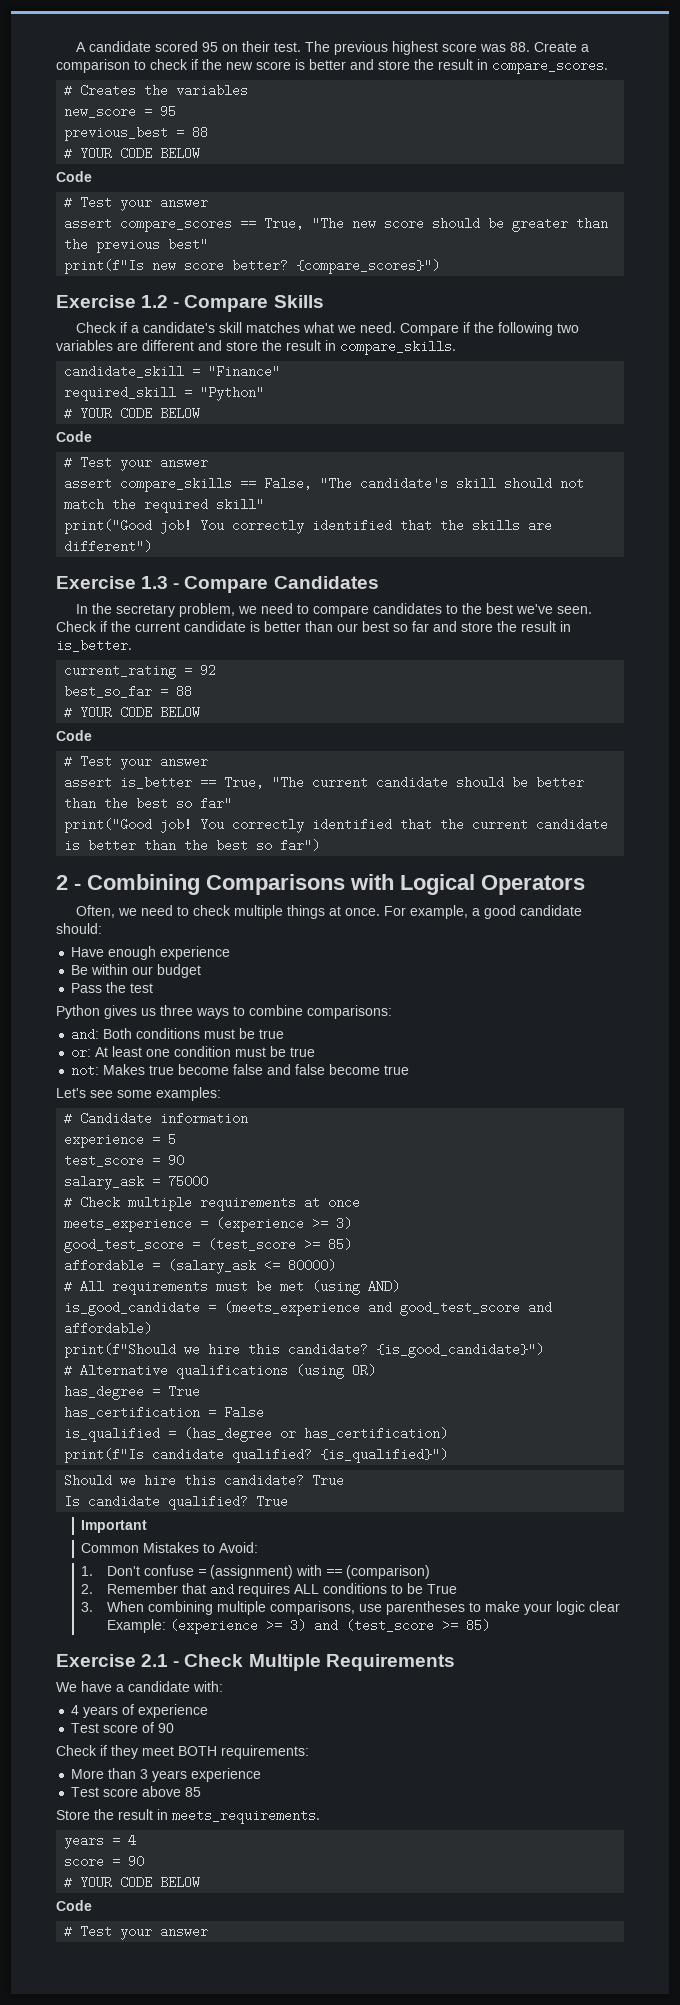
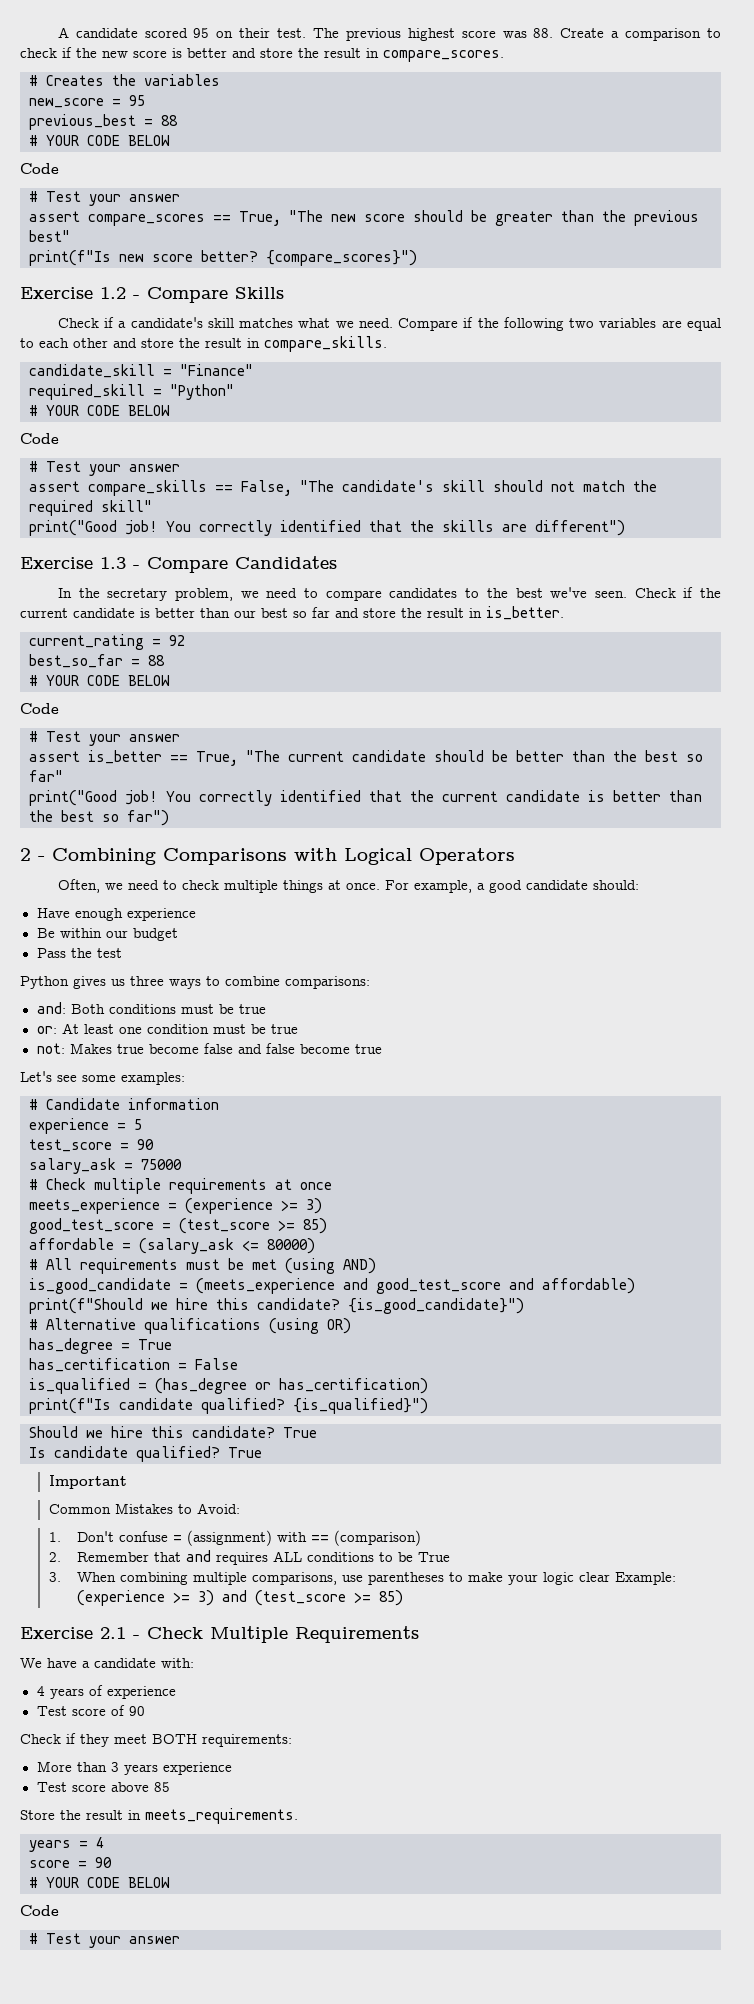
[142,340,194,351] different -> [686,318,721,331] [20,338,108,348] equal to each other

